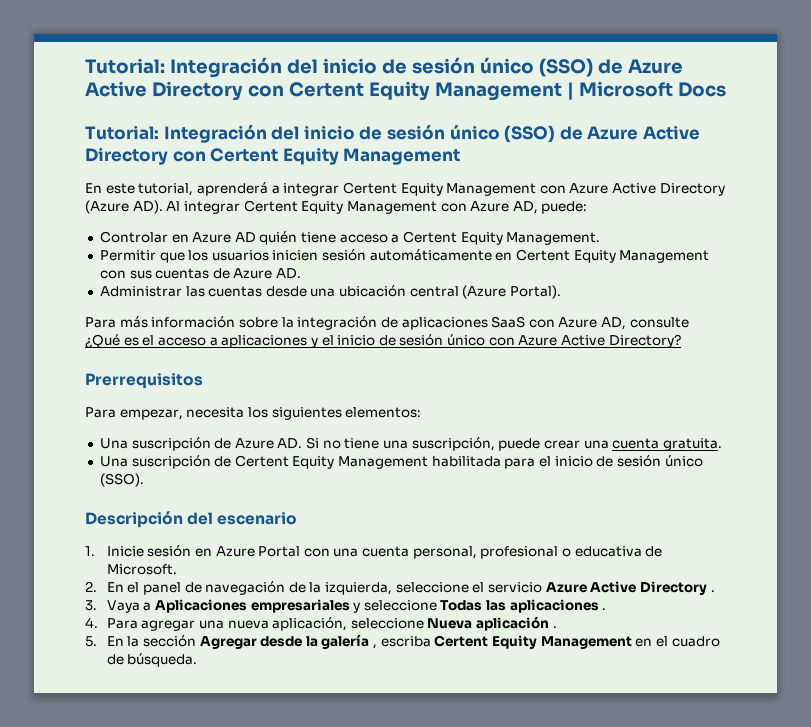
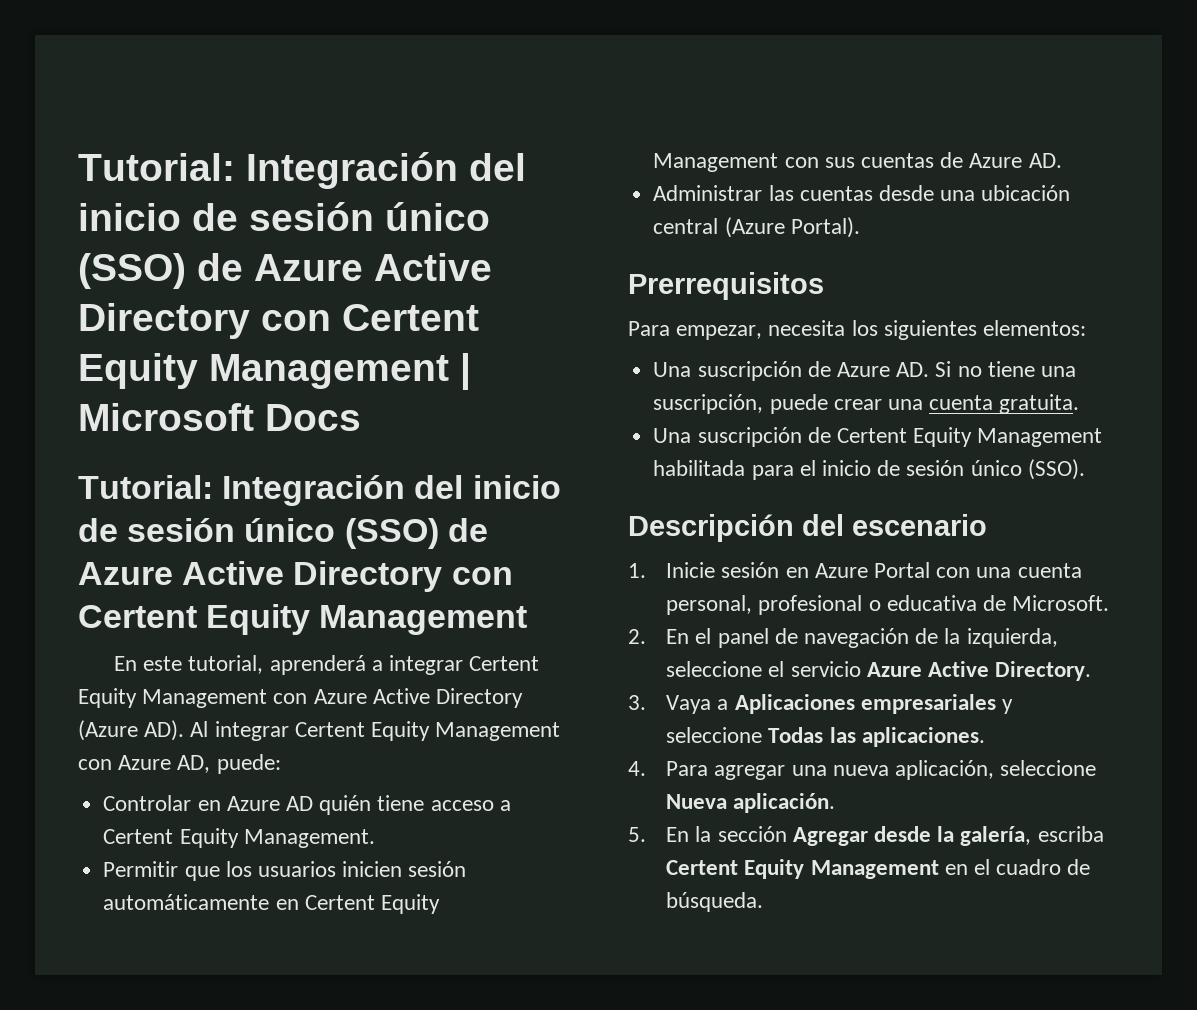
[85,316,689,330] [85,334,681,348] // Para más información sobre la integración de aplicaciones SaaS con Azure AD, consulte ¿Qué es el acceso a aplicaciones y el inicio de sesión único con Azure Active Directory? -> (860, 227) none
[639,581,715,595] Directory . -> [995,661,1092,681] Directory.
[509,599,607,613] aplicaciones . -> [861,727,985,747] aplicaciones.
[476,616,557,631] aplicación . -> [733,793,836,813] aplicación.
[321,634,378,649] galería , -> [960,826,1032,846] galería,

